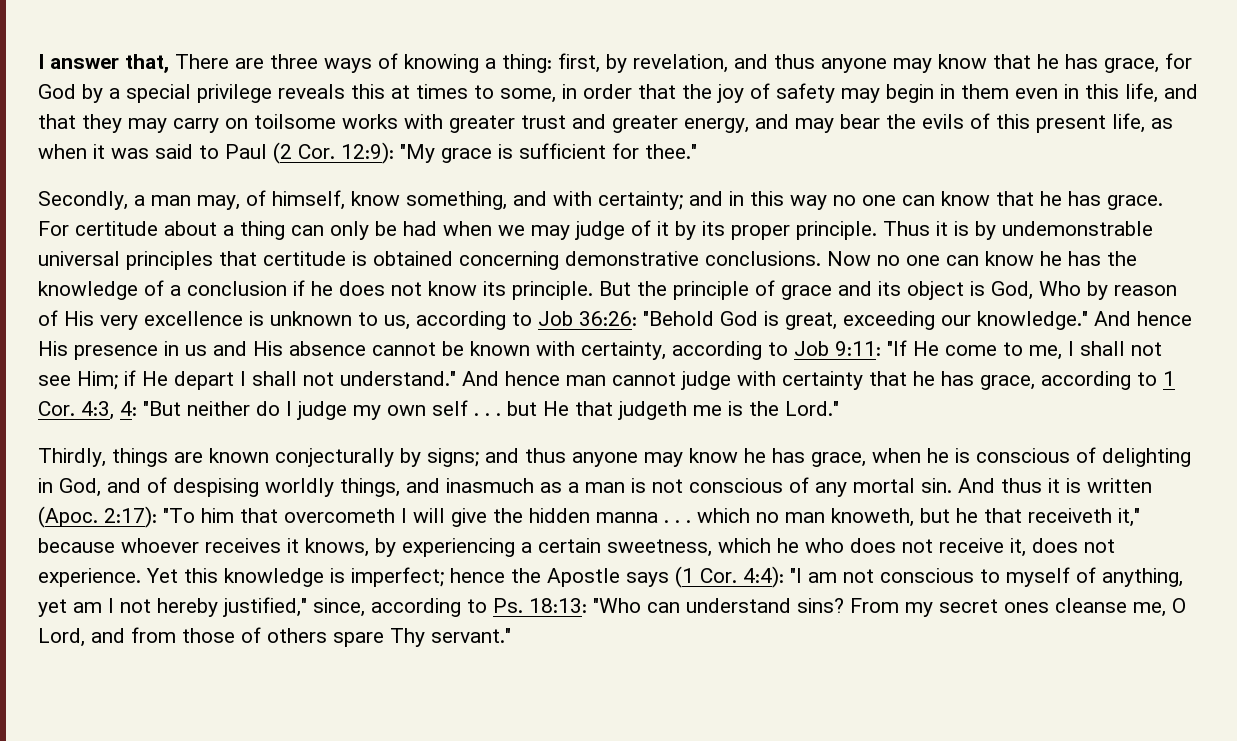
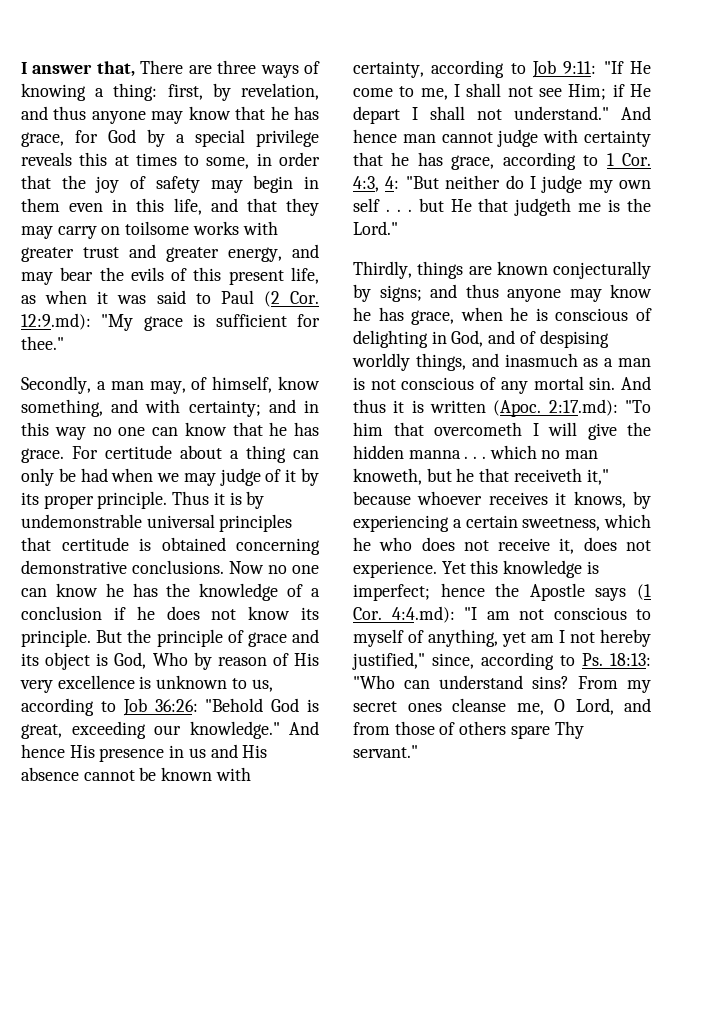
[341,142,394,164] 12:9): -> [21,313,91,330] 12:9.md):
[104,506,157,528] 2:17): -> [548,399,618,416] 2:17.md):
[743,566,784,588] 4:4): -> [391,606,455,623] 4:4.md):

